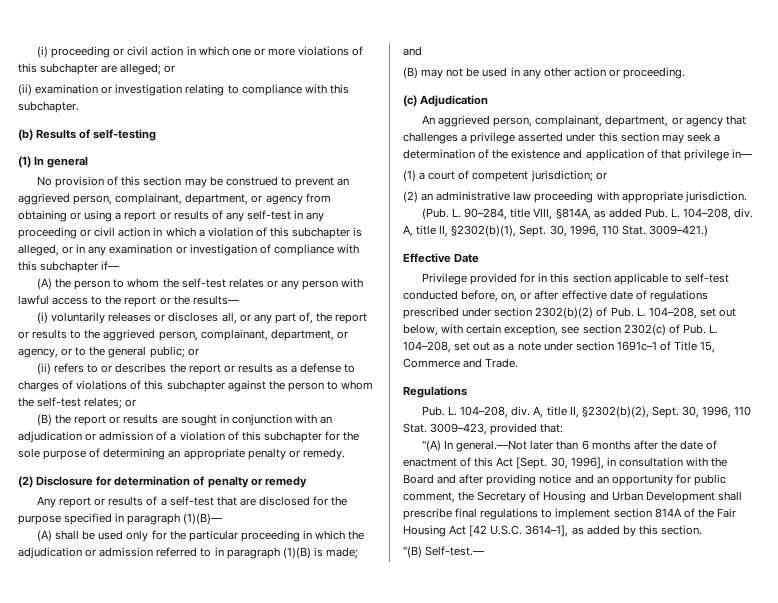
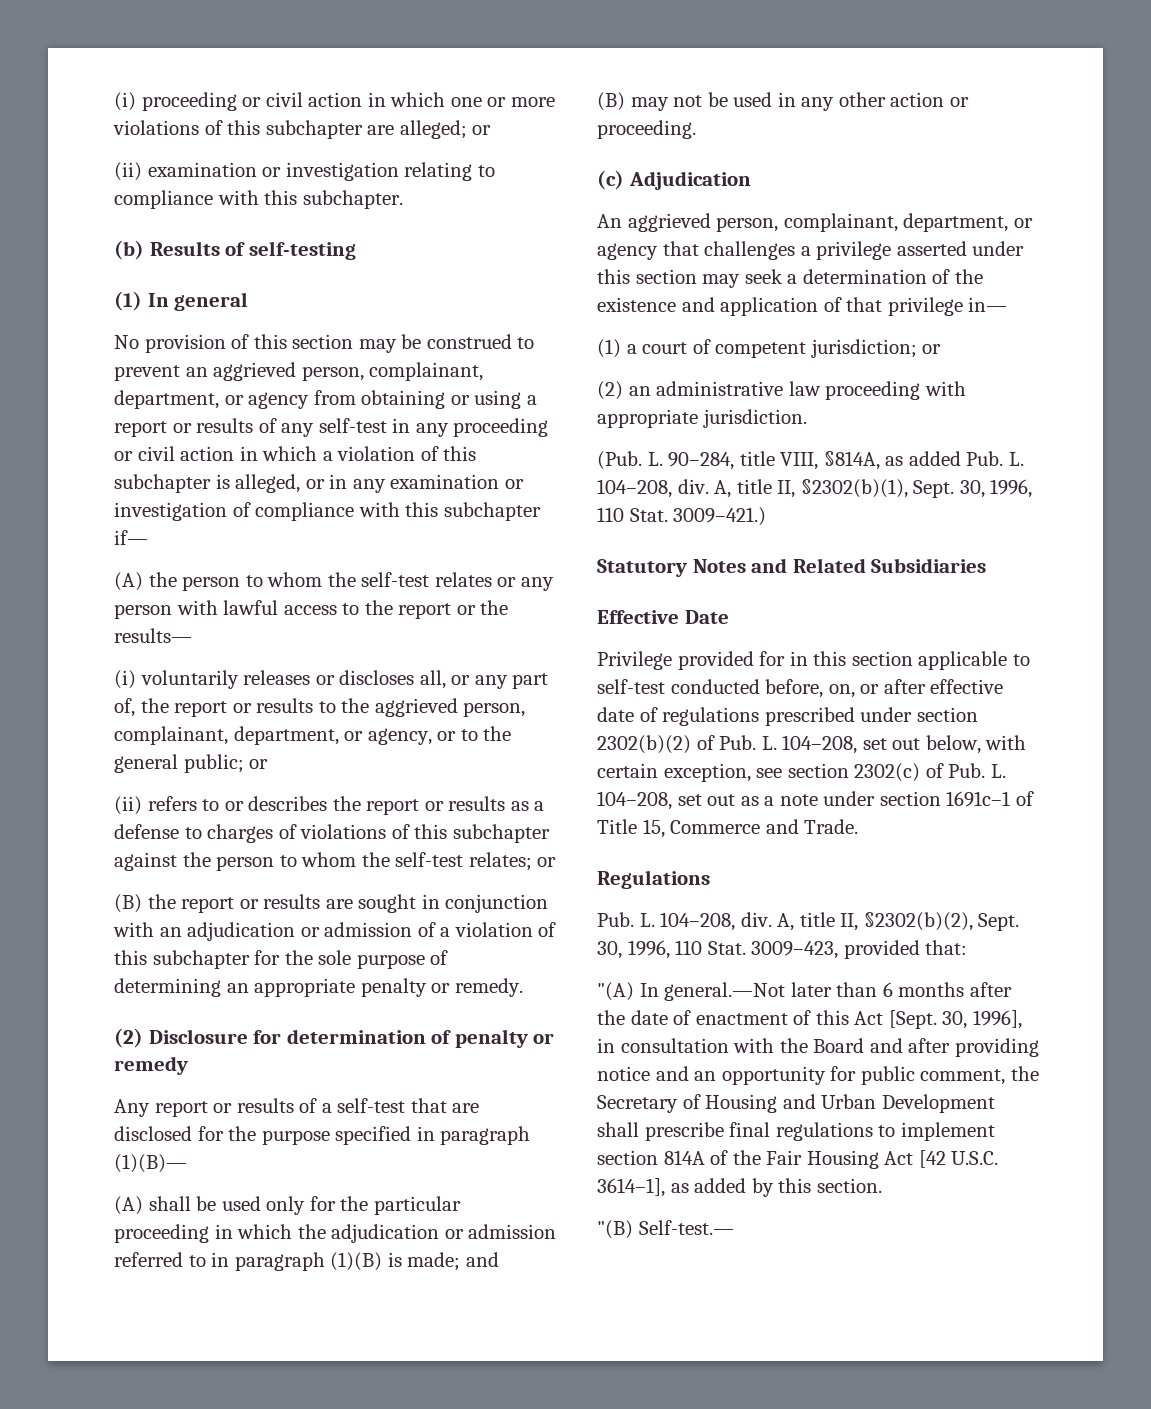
(708, 231) none -> [597,558,987,577] // Statutory Notes and Related Subsidiaries

